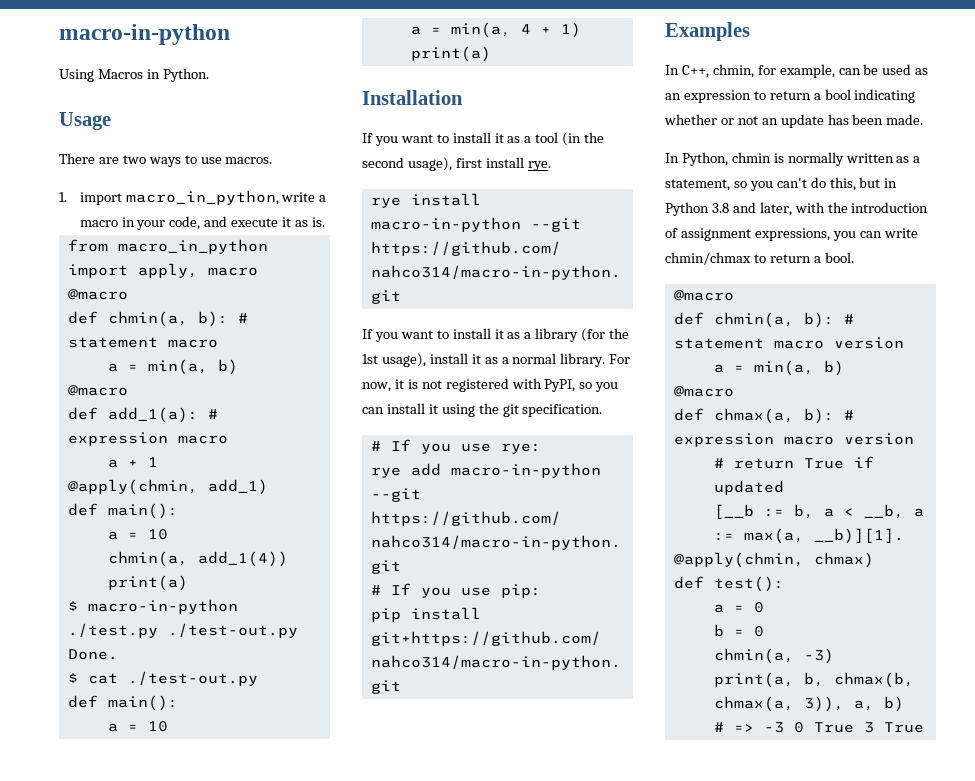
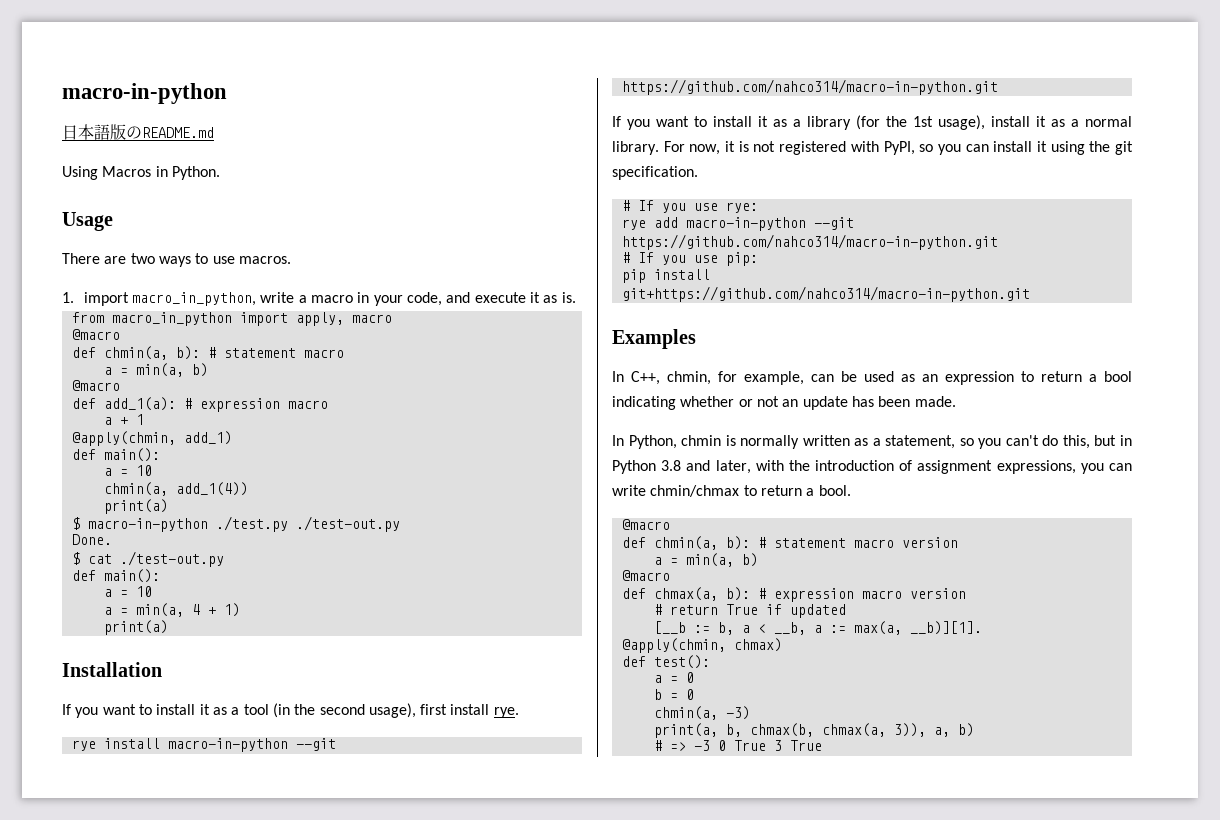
[59,24,230,45] macro-in-python -> [62,83,227,104] [62,124,214,140] macro-in-python // 日本語版のREADME.md

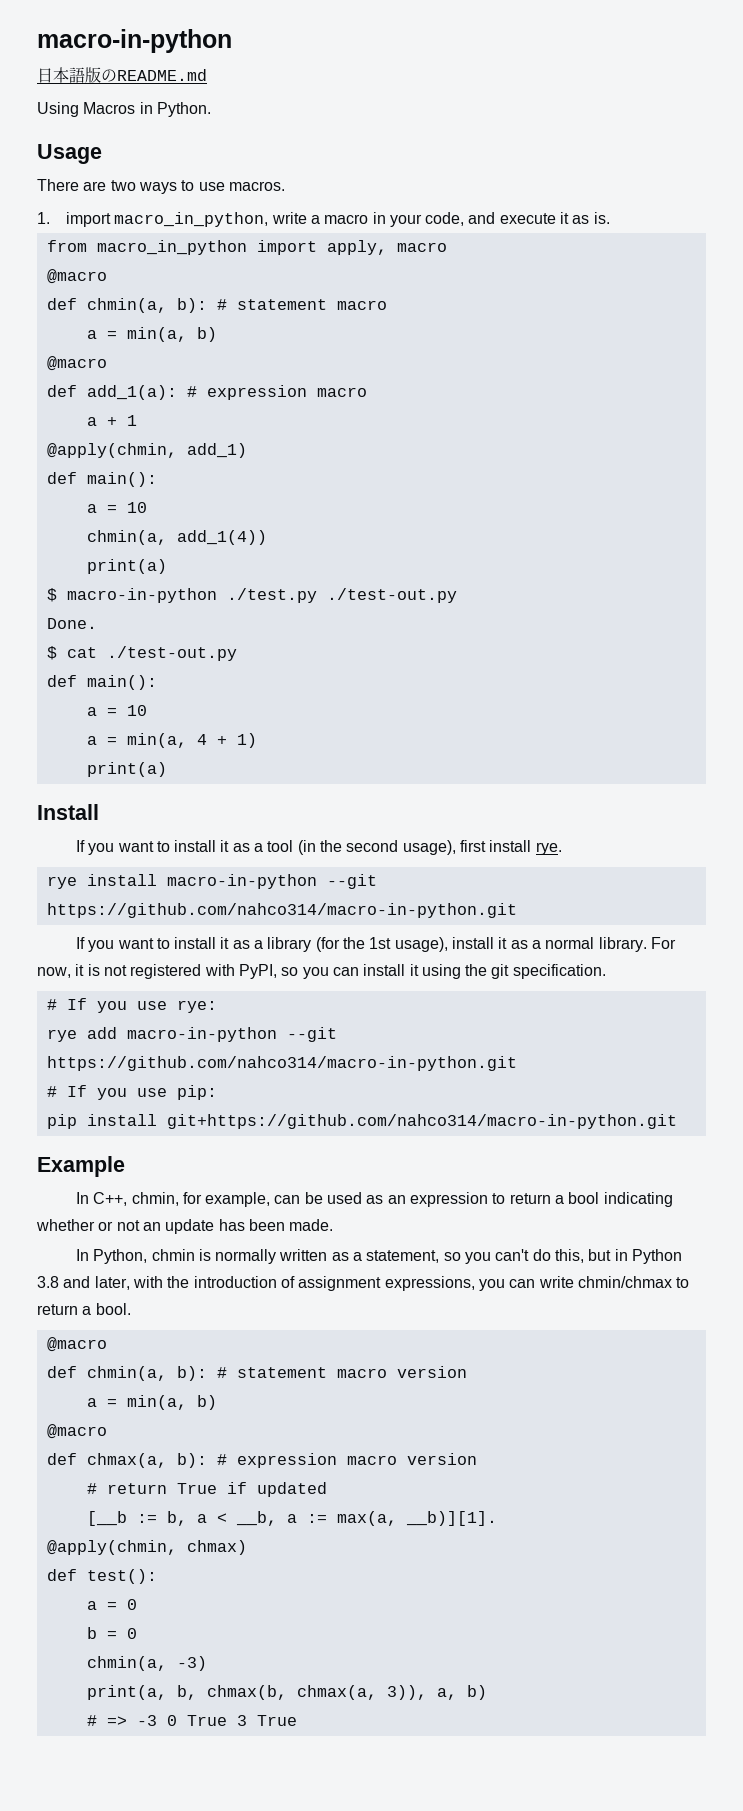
[62,662,162,677] Installation -> [37,804,99,820] Install
[612,329,696,349] Examples -> [37,1156,125,1177] Example

